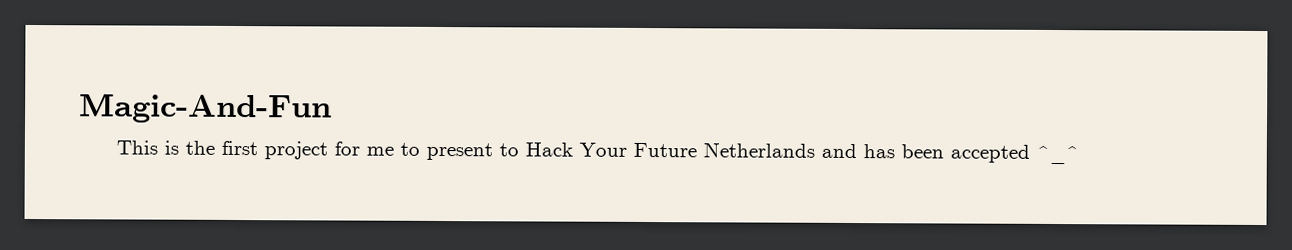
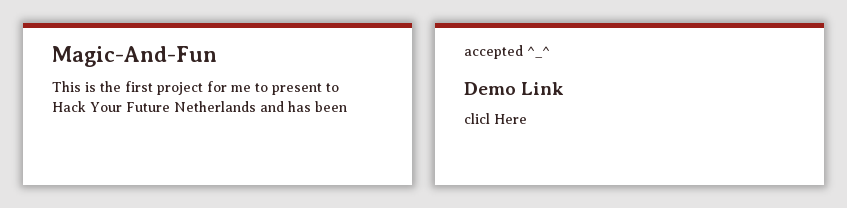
(1079, 155) none -> [464,82,565,95] [464,113,527,124] // Demo Link // clicl Here

